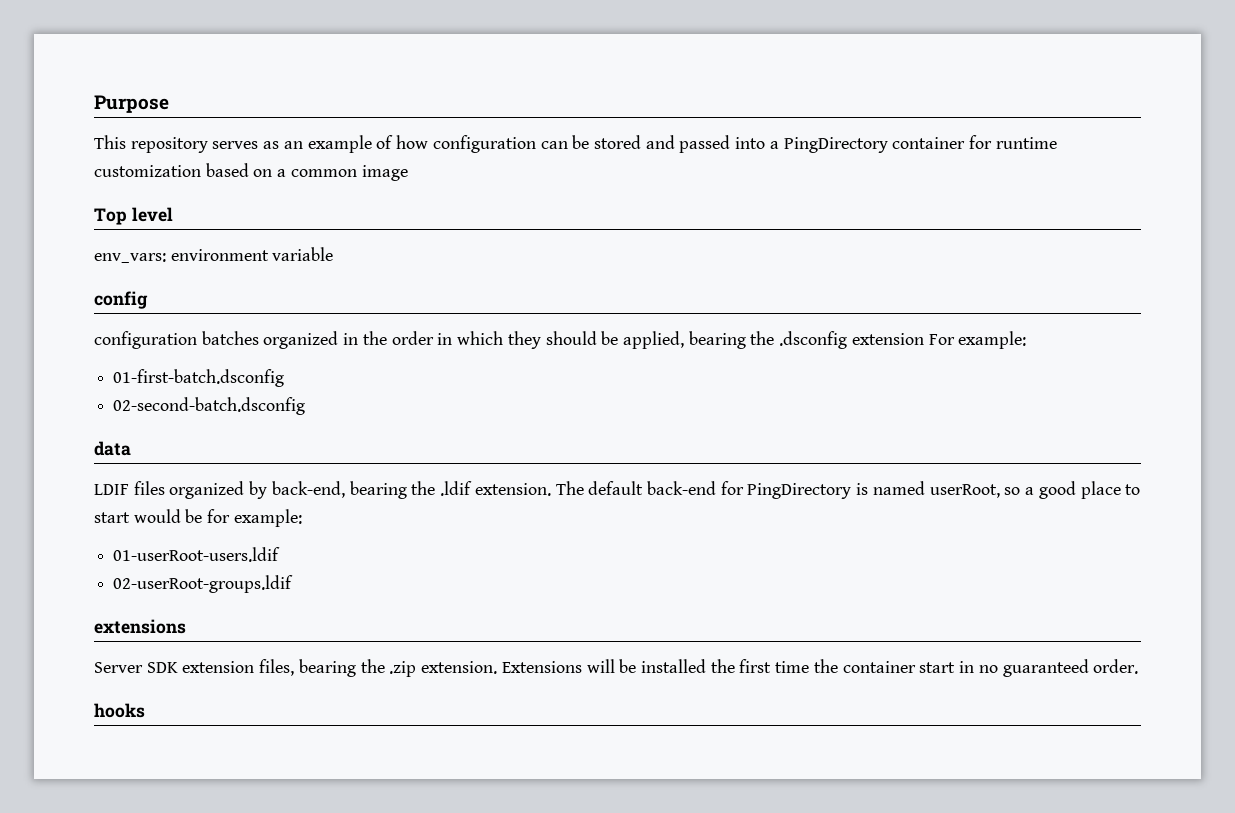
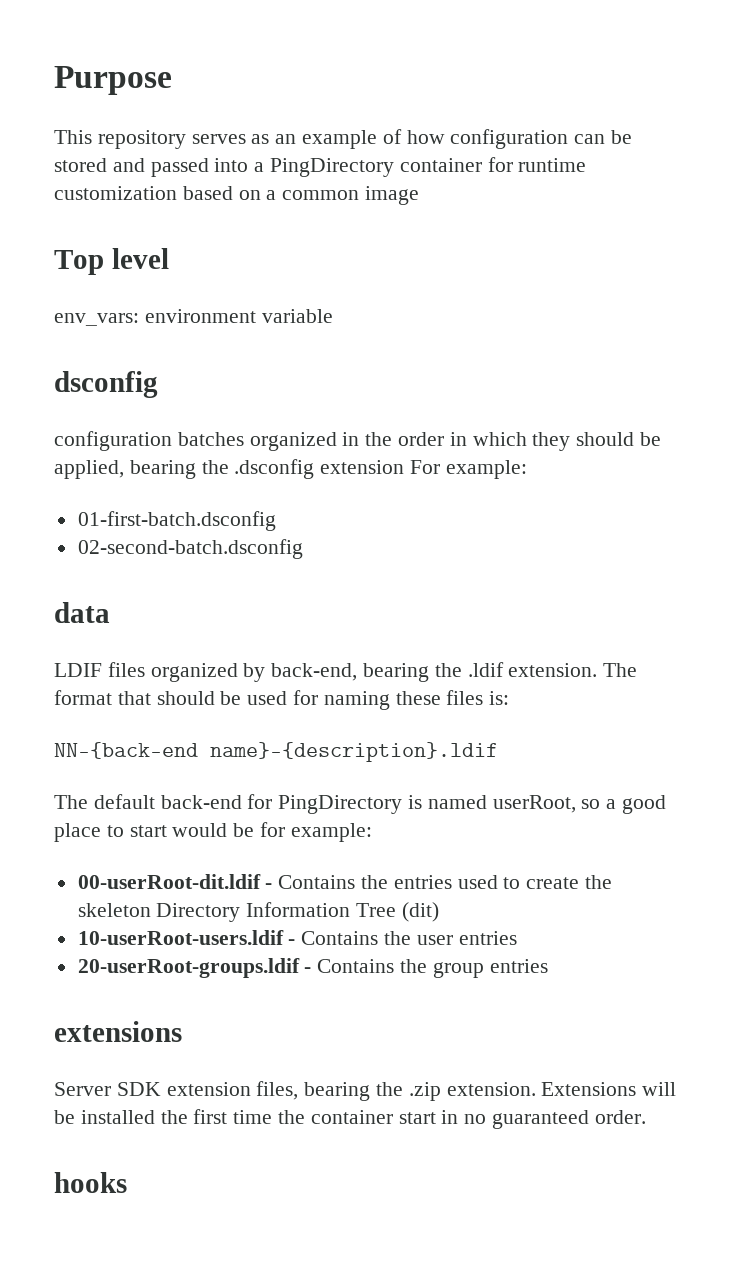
[94,291,148,309] config -> [54,371,158,398] dsconfig
(584, 488) none -> [54,690,510,710] [54,742,498,762] [54,795,88,809] format that should be used for naming these files is: // NN-{back-end name}-{description}.ldif // The
[113,547,281,562] [113,575,294,593] 01-userRoot-users.ldif // 02-userRoot-groups.ldif -> [77,874,613,889] [77,902,439,922] [77,930,517,945] [77,958,548,978] 00-userRoot-dit.ldif - Contains the entries used to create the skeleton Directory Information Tree (dit) // 10-userRoot-users.ldif - Contains the user entries // 20-userRoot-groups.ldif - Contains the group entries

